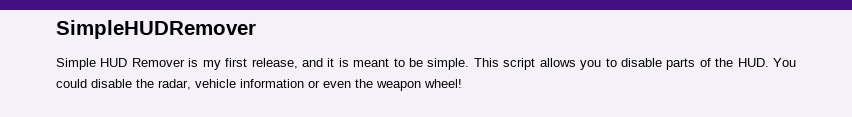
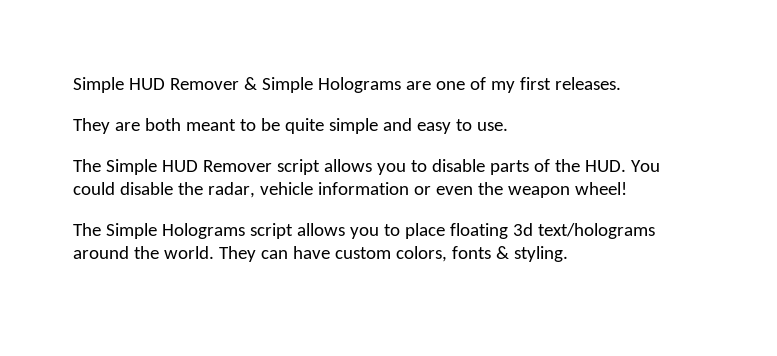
[56,20,256,39] [56,58,499,70] SimpleHUDRemover // Simple HUD Remover is my first release, and it is meant to be simple. This -> [73,77,621,93] [73,118,508,134] [73,159,272,175] Simple HUD Remover & Simple Holograms are one of my first releases. // They are both meant to be quite simple and easy to use. // The Simple HUD Remover
(462, 83) none -> [73,223,655,239] [73,246,568,262] // The Simple Holograms script allows you to place floating 3d text/holograms around the world. They can have custom colors, fonts & styling.

